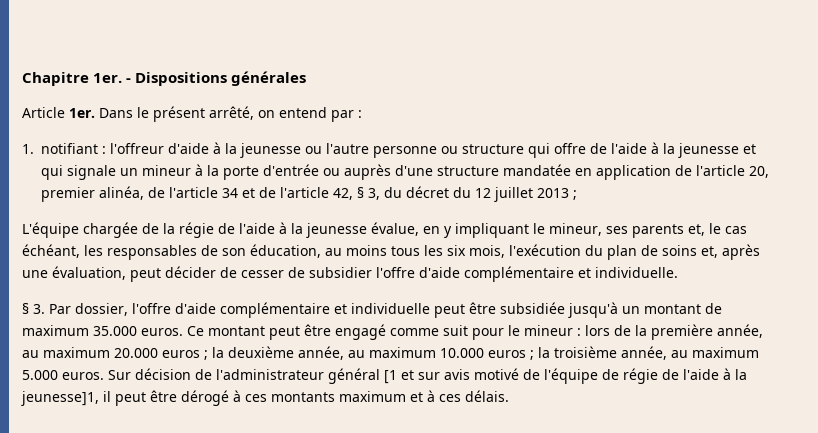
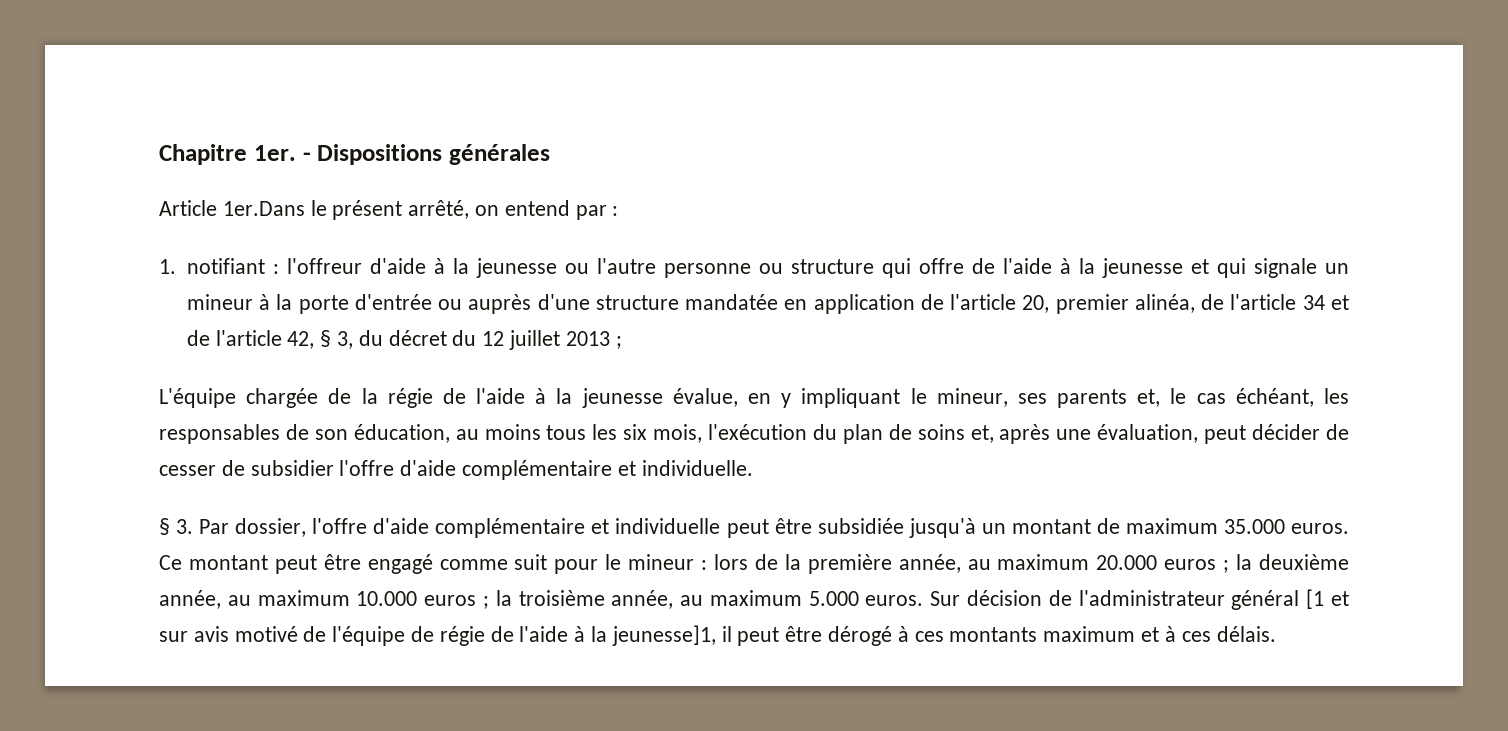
[69,108,133,118] 1er. Dans -> [222,201,305,216] 1er.Dans

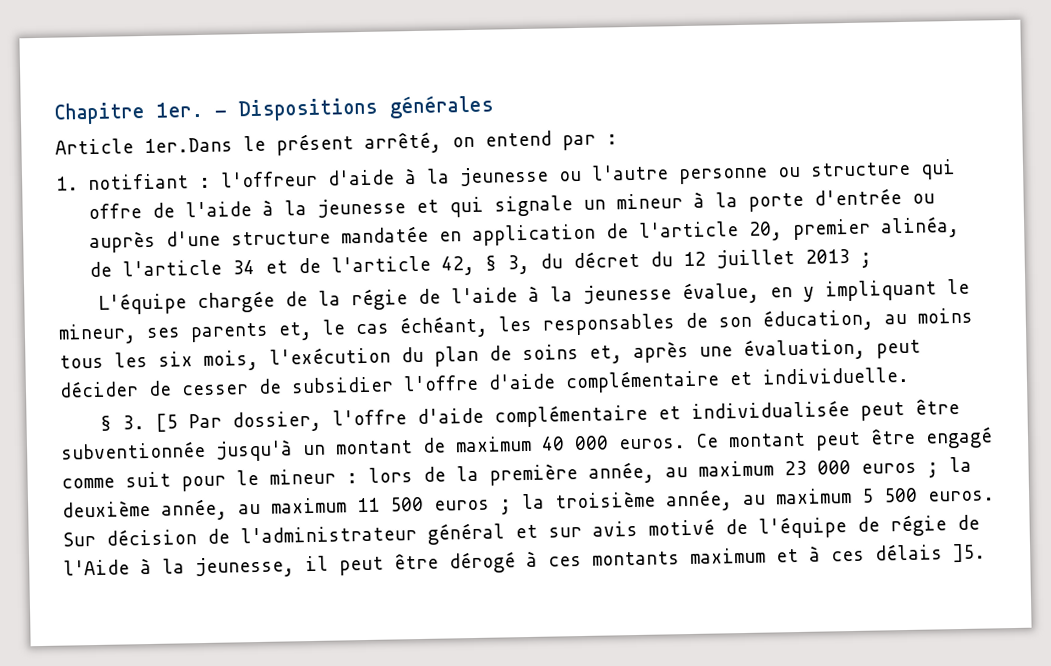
(194, 526) none -> [154,413,178,432] [5
[615,518,904,538] individuelle peut être subsidiée -> [690,398,960,421] [60,440,206,460] individualisée peut être subventionnée
[1223,519,1285,534] 35.000 -> [541,435,609,451] 40 000
[1096,555,1158,570] 20.000 -> [784,460,851,476] 23 000
[356,591,418,606] 10.000 -> [357,496,424,513] 11 500
[808,591,859,606] 5.000 -> [861,487,918,503] 5 500
[1306,589,1325,609] [1 -> (505, 533) none
[519,625,716,646] l'aide à la jeunesse]1, -> [63,556,295,579] l'Aide à la jeunesse,
[1216,626,1276,642] délais. -> [874,543,986,563] délais ]5.

